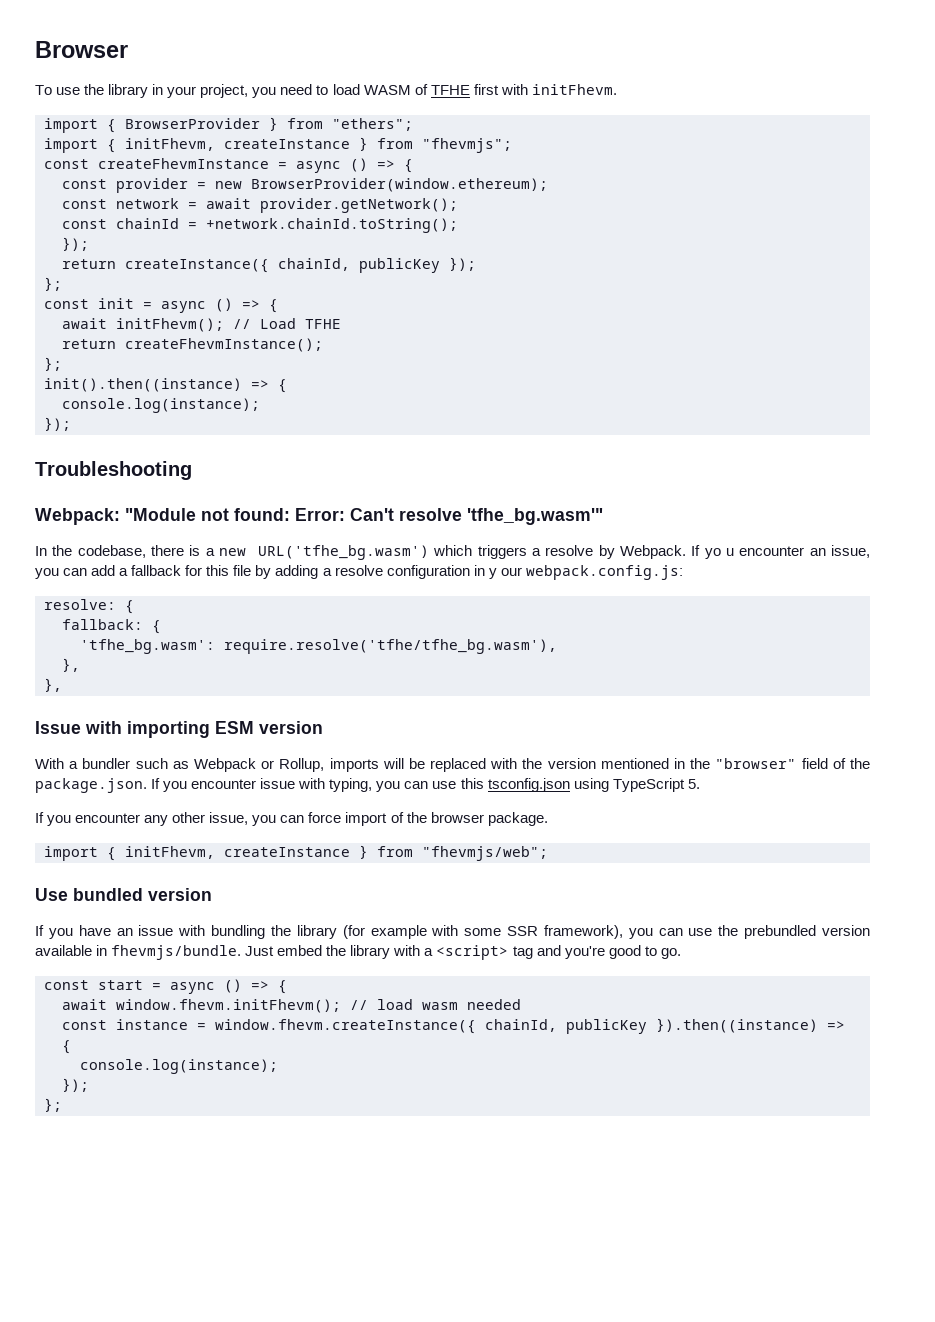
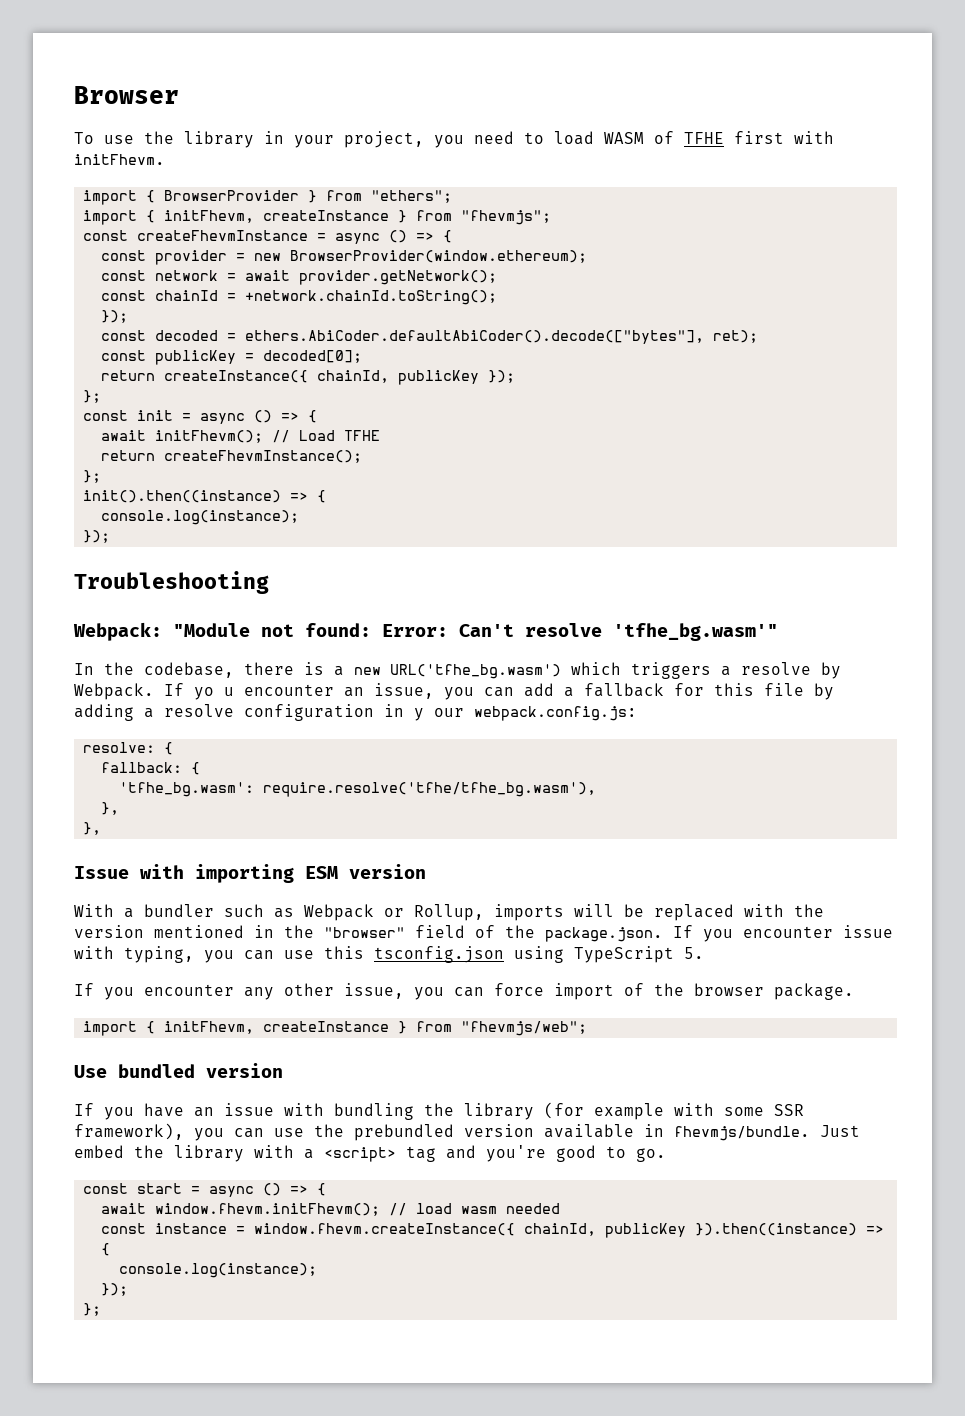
(89, 244) none -> [101,330,759,344] [101,350,363,365] // const decoded = ethers.AbiCoder.defaultAbiCoder().decode(["bytes"], ret); // const publicKey = decoded[0];

